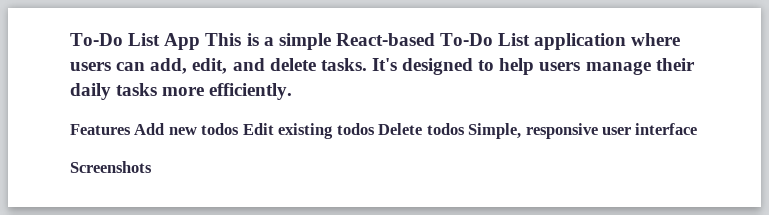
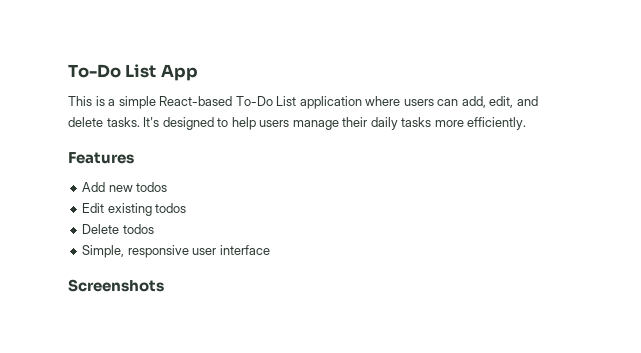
(201, 41) none -> (198, 72) //
(131, 129) none -> (134, 158) //
(240, 129) none -> (168, 187) //
(375, 129) none -> (187, 208) //
(465, 129) none -> (154, 229) //

